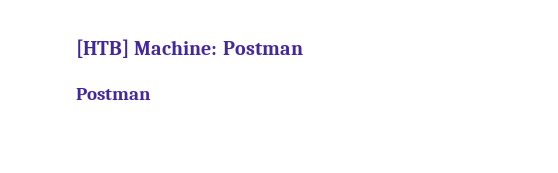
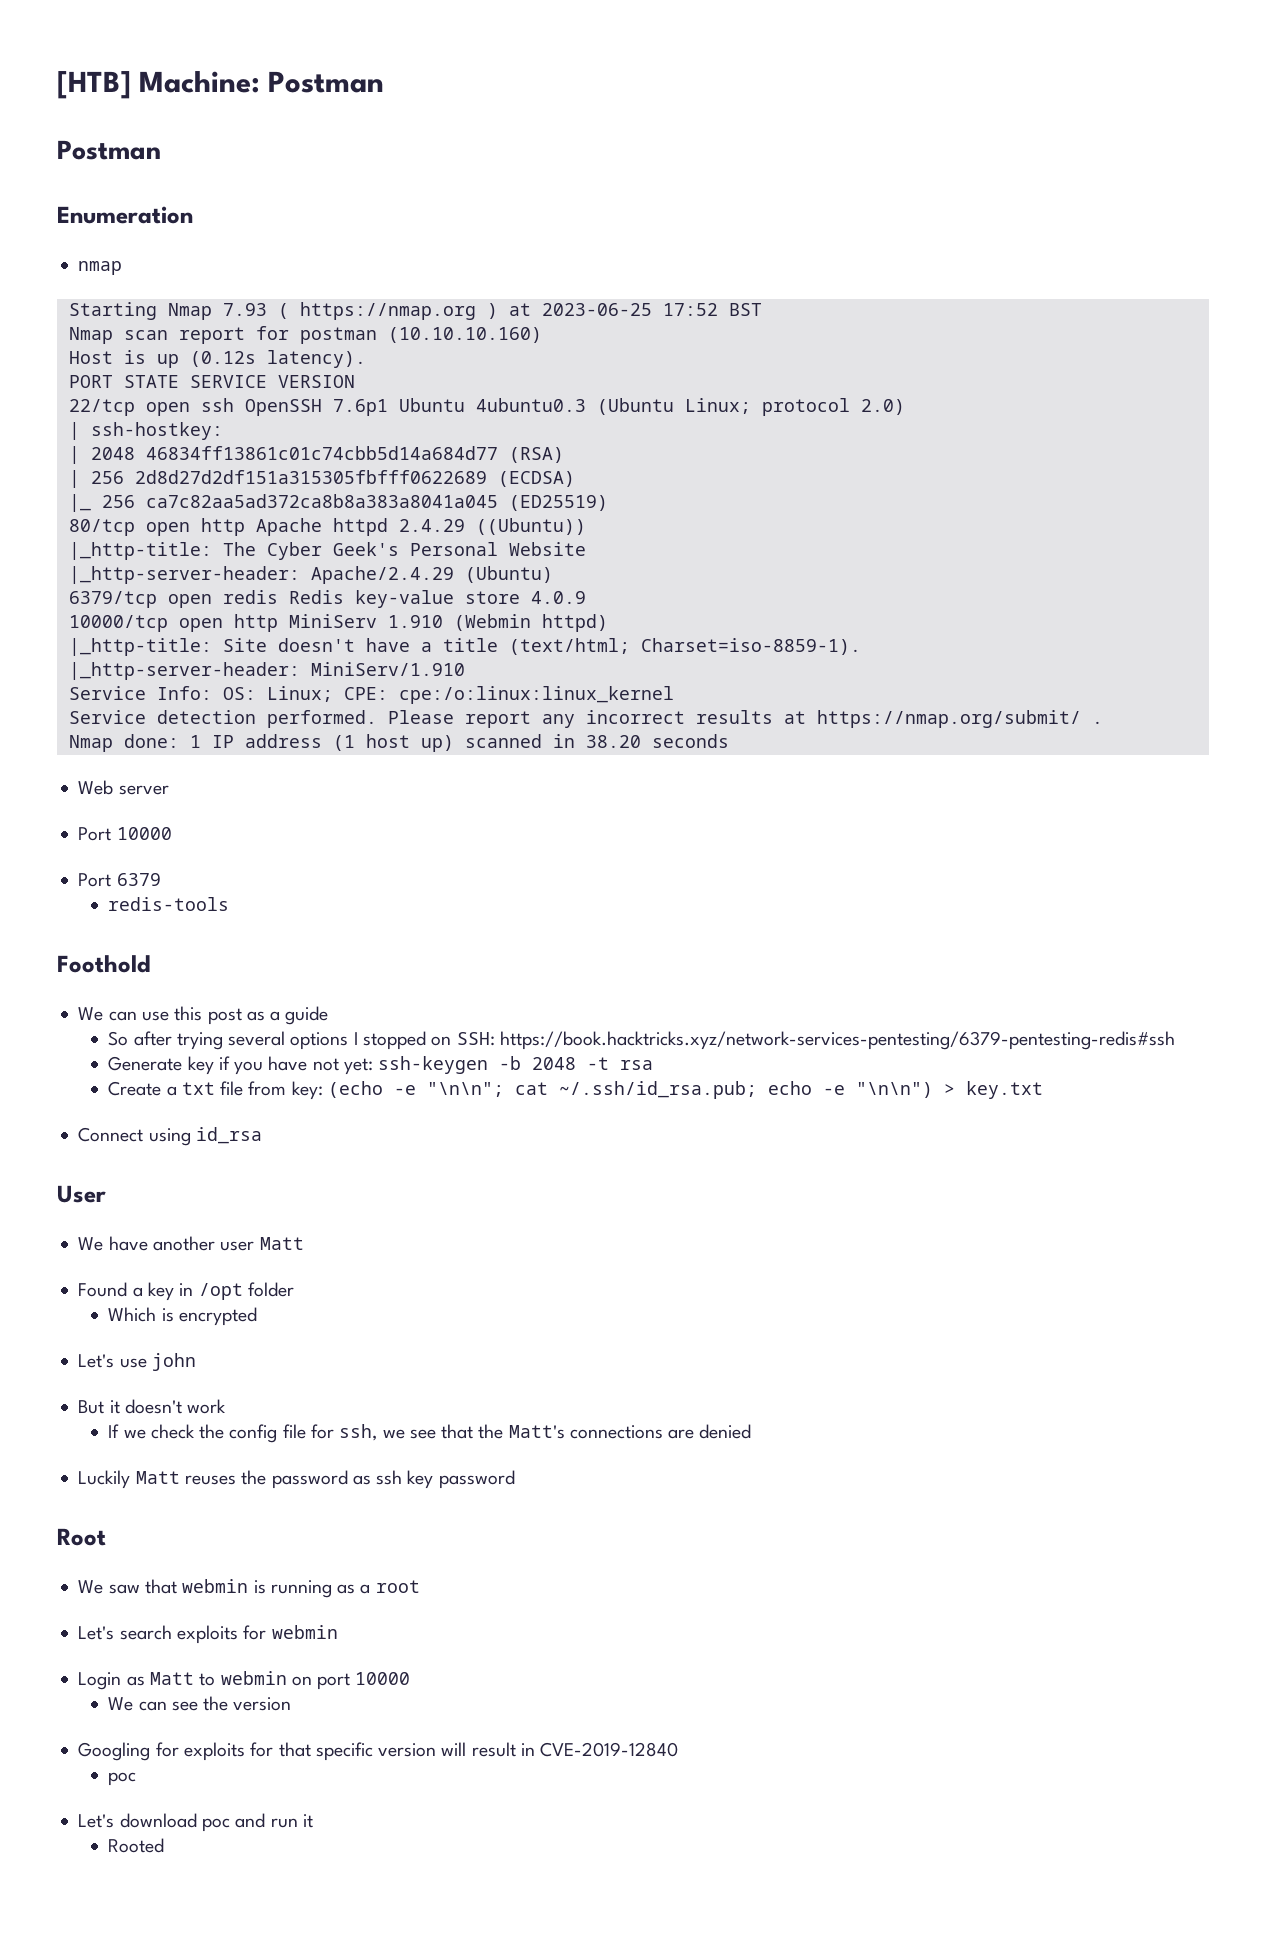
(151, 94) none -> [57,206,193,224] [78,261,123,275] [68,302,762,320] [68,326,542,344] [68,350,366,368] [68,375,355,388] [68,398,905,416] [68,422,223,440] [68,446,564,464] [68,470,575,488] [68,494,608,512] [68,518,586,536] [68,542,586,560] [68,566,553,584] [68,590,586,608] [68,614,608,632] [68,638,861,656] [68,662,465,680] [68,686,674,704] [68,710,1103,728] [68,734,729,752] [78,780,169,795] [78,827,172,841] [78,873,161,887] [108,897,230,911] [57,955,151,973] [78,1006,329,1025] [108,1031,1175,1050] [108,1056,654,1075] [108,1081,1043,1100] [78,1127,262,1146] [57,1185,106,1203] [78,1236,304,1251] [78,1282,294,1301] [108,1307,257,1326] [78,1353,196,1371] [78,1399,227,1414] [108,1424,752,1443] [78,1470,515,1489] [57,1528,106,1546] [78,1579,420,1598] [78,1625,338,1644] [78,1671,411,1690] [108,1696,292,1711] [78,1742,679,1761] [108,1772,137,1786] [78,1813,313,1832] [108,1838,165,1853] // Enumeration // nmap // Starting Nmap 7.93 ( https://nmap.org ) at 2023-06-25 17:52 BST // Nmap scan report for postman (10.10.10.160) // Host is up (0.12s latency). // PORT STATE SERVICE VERSION // 22/tcp open ssh OpenSSH 7.6p1 Ubuntu 4ubuntu0.3 (Ubuntu Linux; protocol 2.0) // | ssh-hostkey: // | 2048 46834ff13861c01c74cbb5d14a684d77 (RSA) // | 256 2d8d27d2df151a315305fbfff0622689 (ECDSA) // |_ 256 ca7c82aa5ad372ca8b8a383a8041a045 (ED25519) // 80/tcp open http Apache httpd 2.4.29 ((Ubuntu)) // |_http-title: The Cyber Geek's Personal Website // |_http-server-header: Apache/2.4.29 (Ubuntu) // 6379/tcp open redis Redis key-value store 4.0.9 // 10000/tcp open http MiniServ 1.910 (Webmin httpd) // |_http-title: Site doesn't have a title (text/html; Charset=iso-8859-1). // |_http-server-header: MiniServ/1.910 // Service Info: OS: Linux; CPE: cpe:/o:linux:linux_kernel // Service detection performed. Please report any incorrect results at https://nmap.org/submit/ . // Nmap done: 1 IP address (1 host up) scanned in 38.20 seconds // Web server // Port 10000 // Port 6379 // redis-tools // Foothold // We can use this post as a guide // So after trying several options I stopped on SSH: https://book.hacktricks.xyz/network-services-pentesting/6379-pentesting-redis#ssh // Generate key if you have not yet: ssh-keygen -b 2048 -t rsa // Create a txt file from key: (echo -e "\n\n"; cat ~/.ssh/id_rsa.pub; echo -e "\n\n") > key.txt // Connect using id_rsa // User // We have another user Matt // Found a key in /opt folder // Which is encrypted // Let's use john // But it doesn't work // If we check the config file for ssh, we see that the Matt's connections are denied // Luckily Matt reuses the password as ssh key password // Root // We saw that webmin is running as a root // Let's search exploits for webmin // Login as Matt to webmin on port 10000 // We can see the version // Googling for exploits for that specific version will result in CVE-2019-12840 // poc // Let's download poc and run it // Rooted

